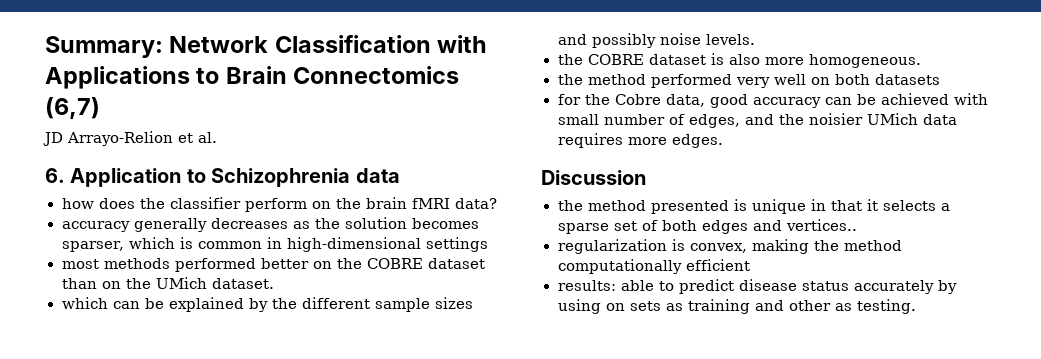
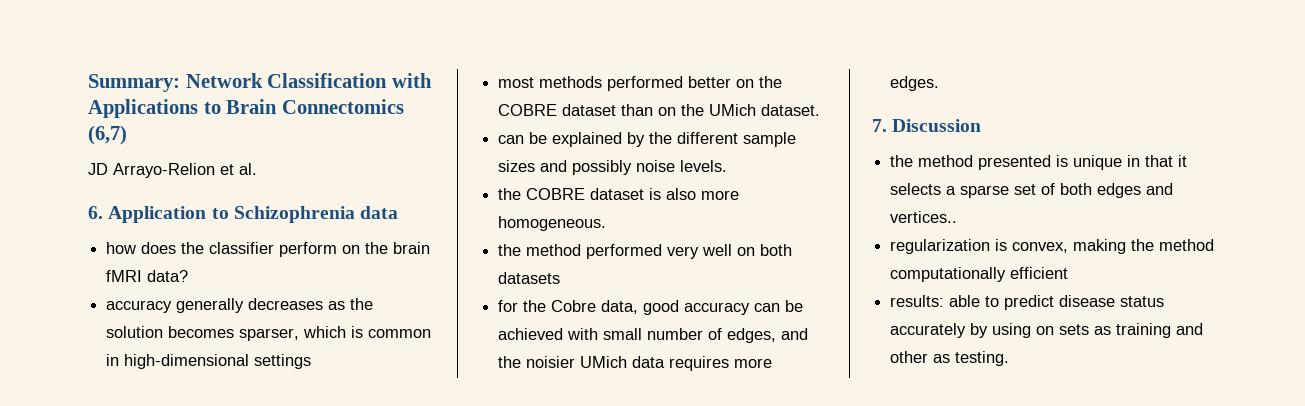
[61,297,108,309] which -> (821, 110) none
(723, 141) none -> [872,119,887,132] 7.

